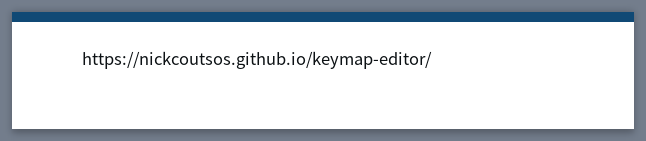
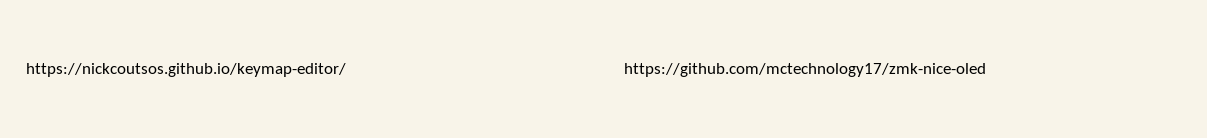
(432, 60) none -> [624,63,986,77] https://github.com/mctechnology17/zmk-nice-oled

